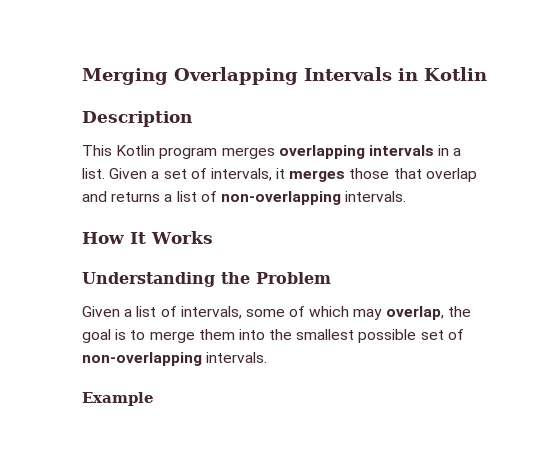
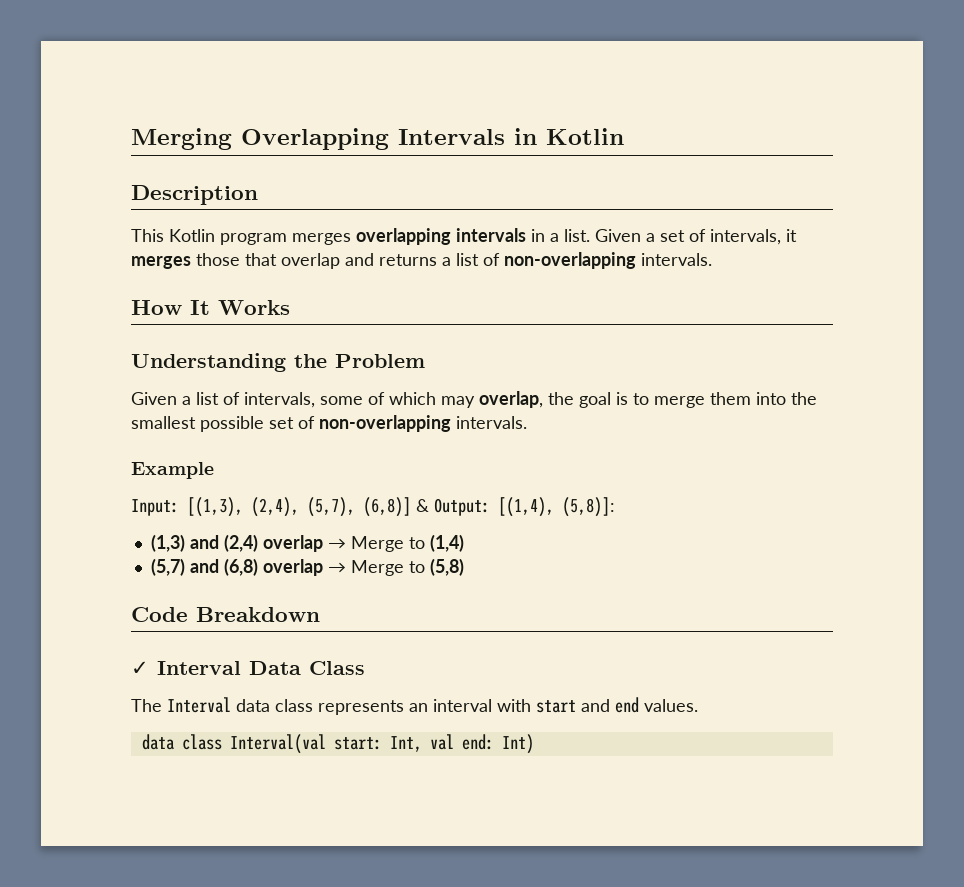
(154, 399) none -> [131,497,615,517] [150,534,464,552] [150,558,464,576] [131,607,320,622] [131,661,365,675] [131,697,698,715] [141,734,534,754] // Input: [(1,3), (2,4), (5,7), (6,8)] & Output: [(1,4), (5,8)]: // (1,3) and (2,4) overlap → Merge to (1,4) // (5,7) and (6,8) overlap → Merge to (5,8) // Code Breakdown // ✓ Interval Data Class // The Interval data class represents an interval with start and end values. // data class Interval(val start: Int, val end: Int)

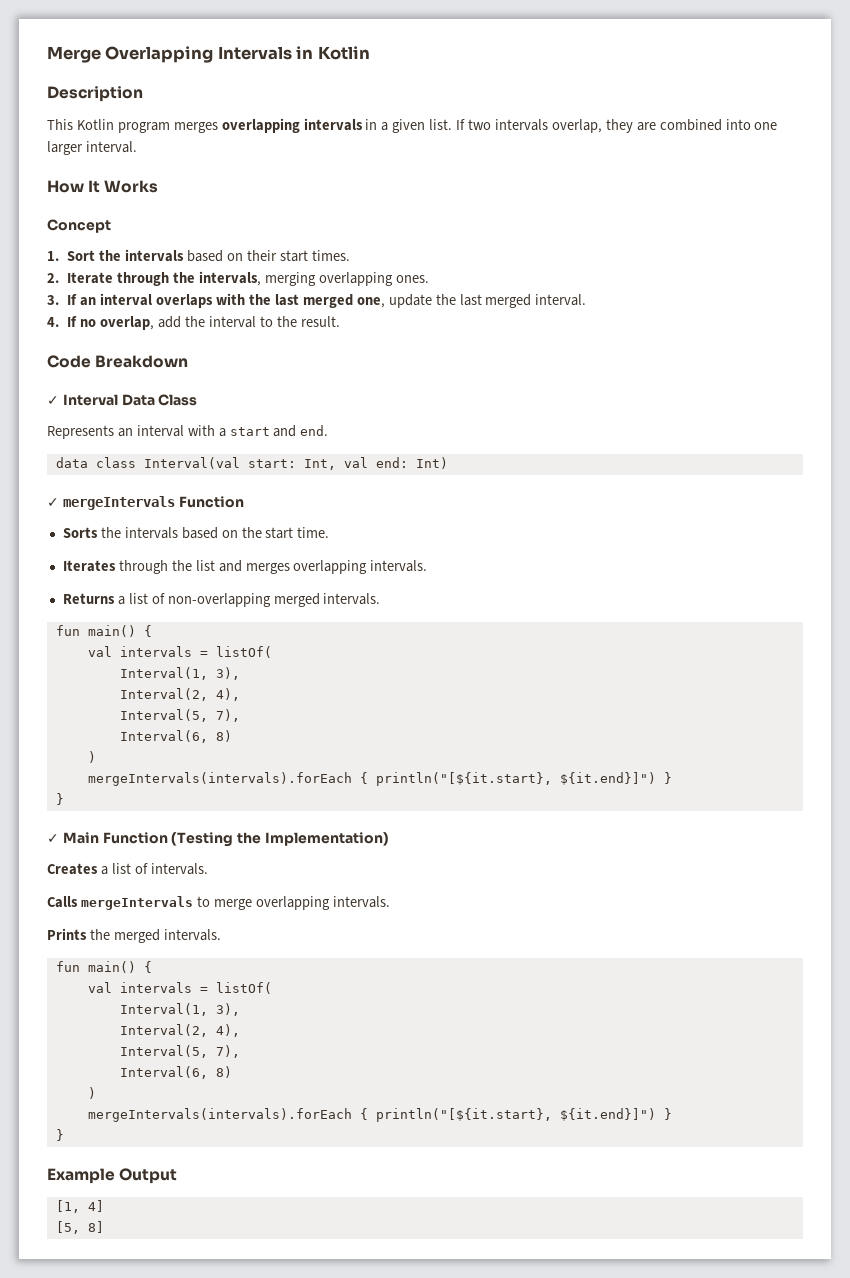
[131,128,232,150] Merging -> [47,46,101,63] Merge
[564,229,797,245] [131,252,712,269] [131,300,290,315] [131,353,425,372] [131,391,817,408] [131,415,527,432] [131,462,214,479] [131,497,615,517] [150,534,464,552] [150,558,464,576] list. Given a set of intervals, it merges those that overlap and returns a list of non-overlapping intervals. // How It Works // Understanding the Problem // Given a list of intervals, some of which may overlap, the goal is to merge them into the smallest possible set of non-overlapping intervals. // Example // Input: [(1,3), (2,4), (5,7), (6,8)] & Output: [(1,4), (5,8)]: // (1,3) and (2,4) overlap → Merge to (1,4) // (5,7) and (6,8) overlap → Merge to (5,8) -> [392,119,778,133] [47,141,137,155] [47,180,159,193] [47,219,111,233] [47,249,350,262] [47,271,429,286] [47,293,587,308] [47,316,340,330] given list. If two intervals overlap, they are combined into one larger interval. // How It Works // Concept // 1. Sort the intervals based on their start times. // 2. Iterate through the intervals, merging overlapping ones. // 3. If an interval overlaps with the last merged one, update the last merged interval. // 4. If no overlap, add the interval to the result.
[131,697,404,715] The Interval data class represents -> [47,425,114,439] Represents
(531, 705) none -> [218,428,226,437] a
[615,697,698,713] end values. -> [300,425,329,436] end.
(534, 744) none -> [47,496,244,510] [62,527,330,539] [62,560,428,574] [62,593,381,607] [55,625,152,637] [87,646,272,658] [119,667,240,680] [119,688,240,701] [119,709,240,722] [119,730,232,743] [87,751,96,763] [87,772,672,786] [55,793,64,805] [47,832,389,847] [47,863,208,875] [47,896,390,910] [47,928,221,943] [55,961,152,973] [87,982,272,994] [119,1003,240,1016] [119,1024,240,1037] [119,1045,240,1058] [119,1066,232,1079] [87,1087,96,1099] [87,1108,672,1122] [55,1129,64,1141] [47,1168,178,1184] [55,1200,104,1213] [55,1221,104,1234] // ✓ mergeIntervals Function // Sorts the intervals based on the start time. // Iterates through the list and merges overlapping intervals. // Returns a list of non-overlapping merged intervals. // fun main() { // val intervals = listOf( // Interval(1, 3), // Interval(2, 4), // Interval(5, 7), // Interval(6, 8) // ) // mergeIntervals(intervals).forEach { println("[${it.start}, ${it.end}]") } // } // ✓ Main Function (Testing the Implementation) // Creates a list of intervals. // Calls mergeIntervals to merge overlapping intervals. // Prints the merged intervals. // fun main() { // val intervals = listOf( // Interval(1, 3), // Interval(2, 4), // Interval(5, 7), // Interval(6, 8) // ) // mergeIntervals(intervals).forEach { println("[${it.start}, ${it.end}]") } // } // Example Output // [1, 4] // [5, 8]

